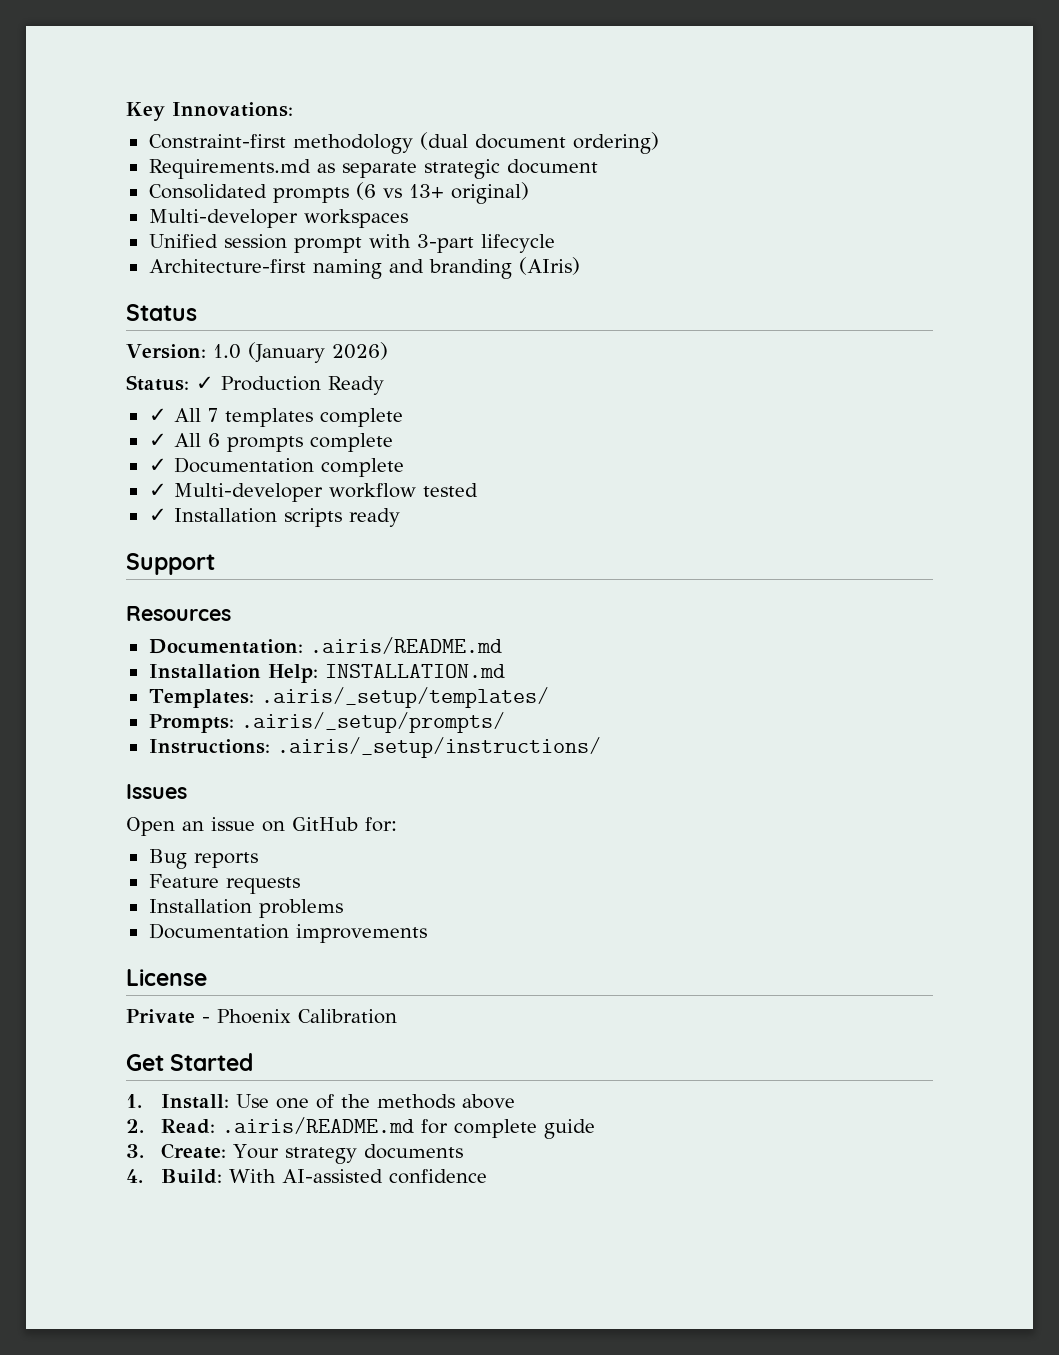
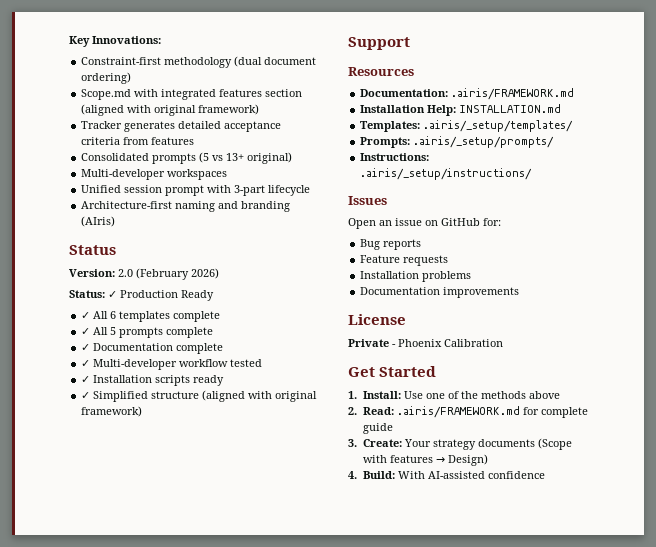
[148,159,598,179] Requirements.md as separate strategic document -> [81,89,303,100] [81,104,260,116] [81,121,282,132] [81,137,195,145] Scope.md with integrated features section (aligned with original framework) // Tracker generates detailed acceptance criteria from features
[355,182,376,200] (6 -> [199,152,210,163] (5
[212,342,325,363] 1.0 (January -> [118,268,189,280] 2.0 (February
[207,408,218,422] 7 -> [110,311,117,319] 6
[207,433,220,447] 6 -> [110,327,117,335] 5
(400, 517) none -> [81,390,318,402] [81,406,143,417] // ✓ Simplified structure (aligned with original framework)
[309,637,502,654] .airis/README.md -> [451,88,575,100] .airis/FRAMEWORK.md
[221,1117,414,1134] .airis/README.md -> [397,406,521,418] .airis/FRAMEWORK.md
(463, 1151) none -> [538,438,573,450] [363,454,489,466] (Scope with features → Design)

